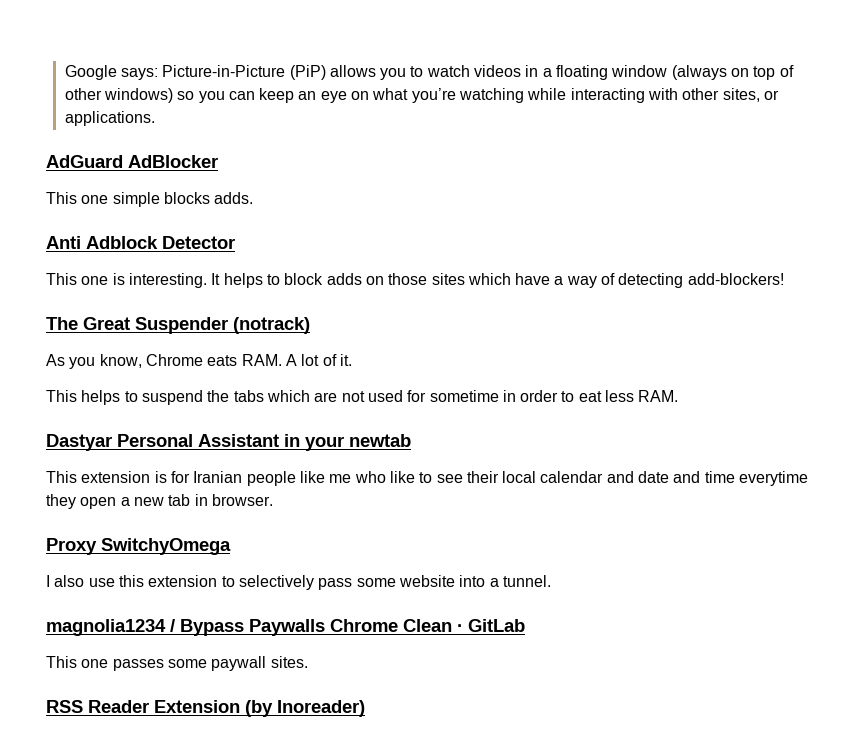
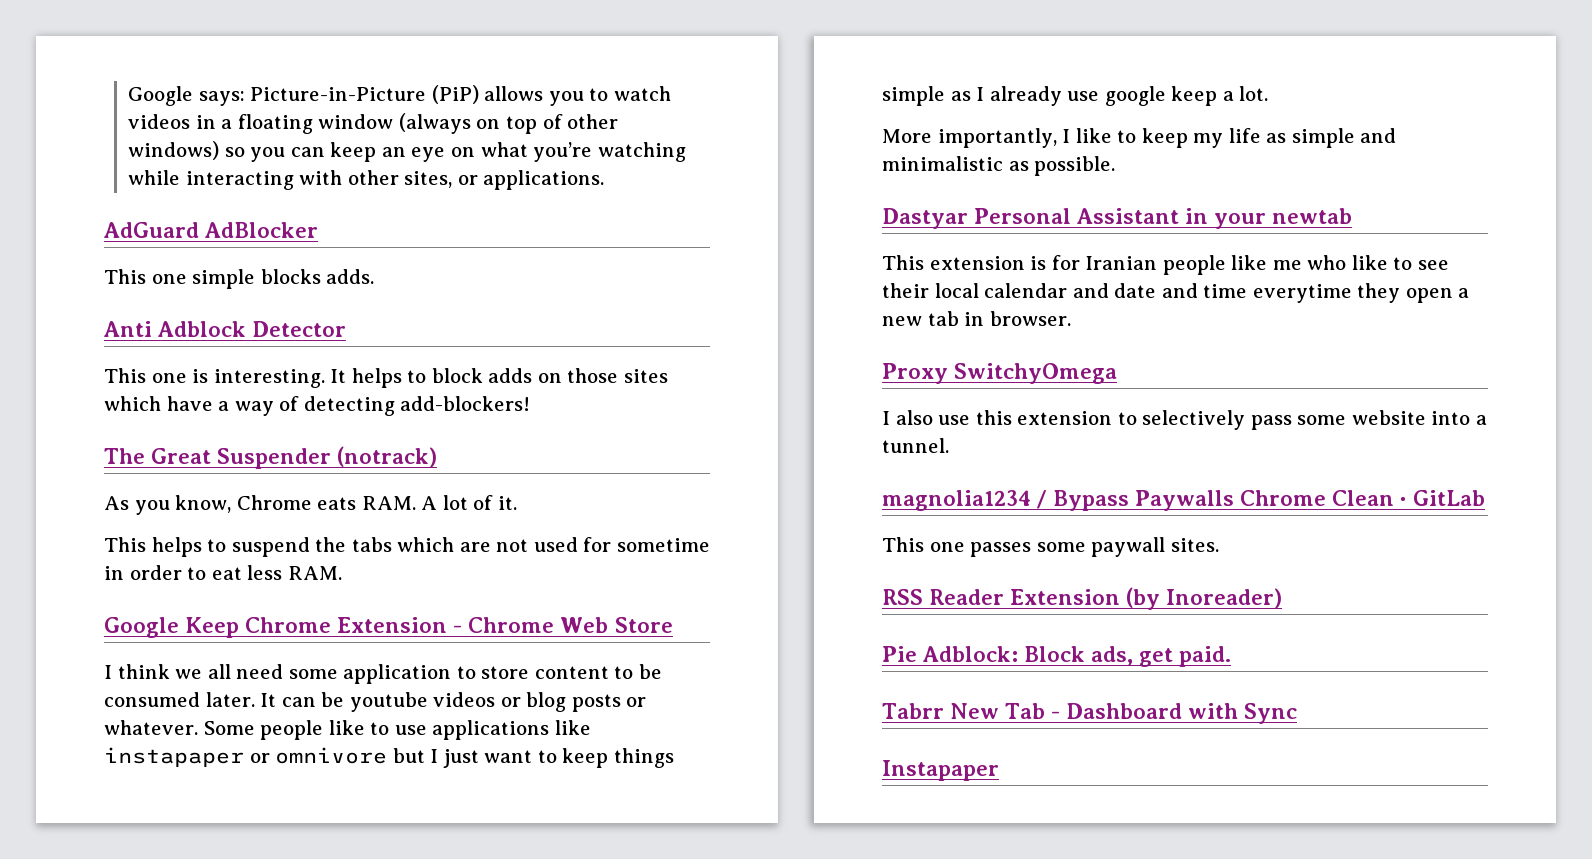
(679, 396) none -> [104,617,673,638] [104,664,662,684] [104,692,647,712] [104,720,591,740] [104,747,674,768] [882,86,1269,106] [882,128,1397,148] [882,156,1116,176] // Google Keep Chrome Extension - Chrome Web Store // I think we all need some application to store content to be consumed later. It can be youtube videos or blog posts or whatever. Some people like to use applications like instapaper or omnivore but I just want to keep things simple as I already use google keep a lot. // More importantly, I like to keep my life as simple and minimalistic as possible.
(365, 708) none -> [882,646,1232,667] [882,703,1298,724] [882,760,999,781] // Pie Adblock: Block ads, get paid. // Tabrr New Tab - Dashboard with Sync // Instapaper

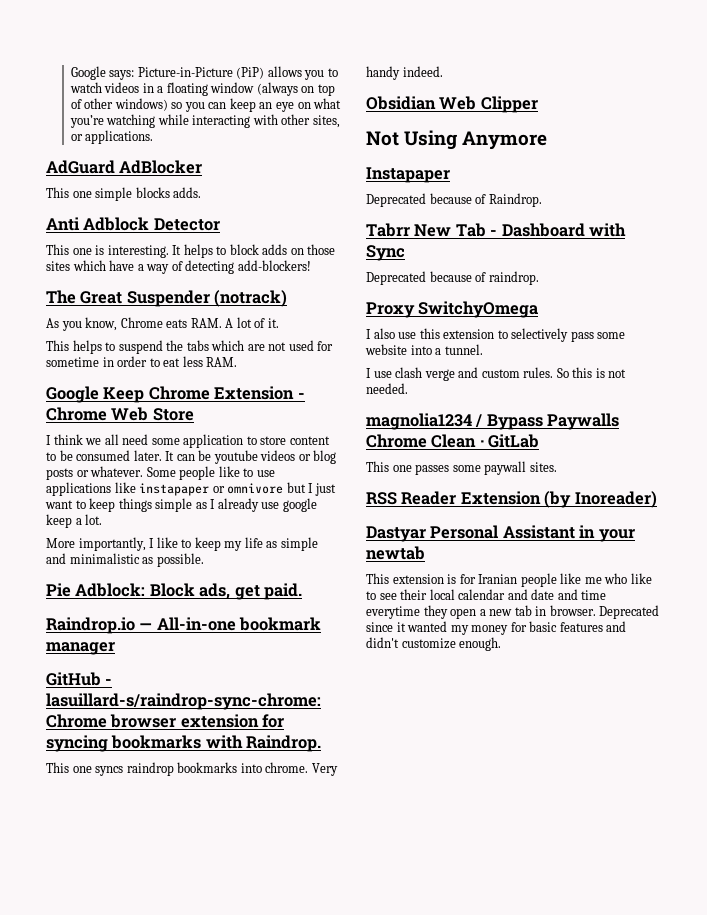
(1116, 166) none -> [46,583,303,600] [46,617,322,634] [46,642,115,655] [46,672,113,686] [46,693,321,710] [46,714,285,728] [46,735,322,752] [46,762,338,776] [366,66,443,80] [366,96,538,113] [366,130,548,150] [366,167,450,183] [366,193,542,207] [366,223,627,237] [366,245,405,261] [366,271,539,285] [366,301,539,318] [366,328,626,342] [365,344,483,355] [366,367,627,381] [366,383,408,394] [366,413,620,430] [366,434,540,448] [366,461,557,475] [366,491,657,508] // Pie Adblock: Block ads, get paid. // Raindrop.io — All-in-one bookmark manager // GitHub - lasuillard-s/raindrop-sync-chrome: Chrome browser extension for syncing bookmarks with Raindrop. // This one syncs raindrop bookmarks into chrome. Very handy indeed. // Obsidian Web Clipper // Not Using Anymore // Instapaper // Deprecated because of Raindrop. // Tabrr New Tab - Dashboard with Sync // Deprecated because of raindrop. // Proxy SwitchyOmega // I also use this extension to selectively pass some website into a tunnel. // I use clash verge and custom rules. So this is not needed. // magnolia1234 / Bypass Paywalls Chrome Clean · GitLab // This one passes some paywall sites. // RSS Reader Extension (by Inoreader)
[882,363,1118,384] [882,410,1487,430] [882,438,949,453] [882,490,1485,511] [882,537,1219,557] [882,587,1283,610] [882,646,1232,667] [882,703,1298,724] [882,760,999,781] // Proxy SwitchyOmega // I also use this extension to selectively pass some website into a tunnel. // magnolia1234 / Bypass Paywalls Chrome Clean · GitLab // This one passes some paywall sites. // RSS Reader Extension (by Inoreader) // Pie Adblock: Block ads, get paid. // Tabrr New Tab - Dashboard with Sync // Instapaper -> [599,605,660,619] [366,621,627,635] [366,637,502,651] Deprecated since it wanted my money for basic features and didn't customize enough.

